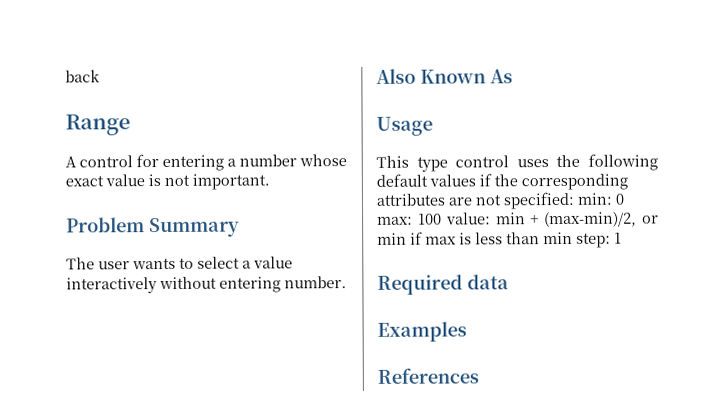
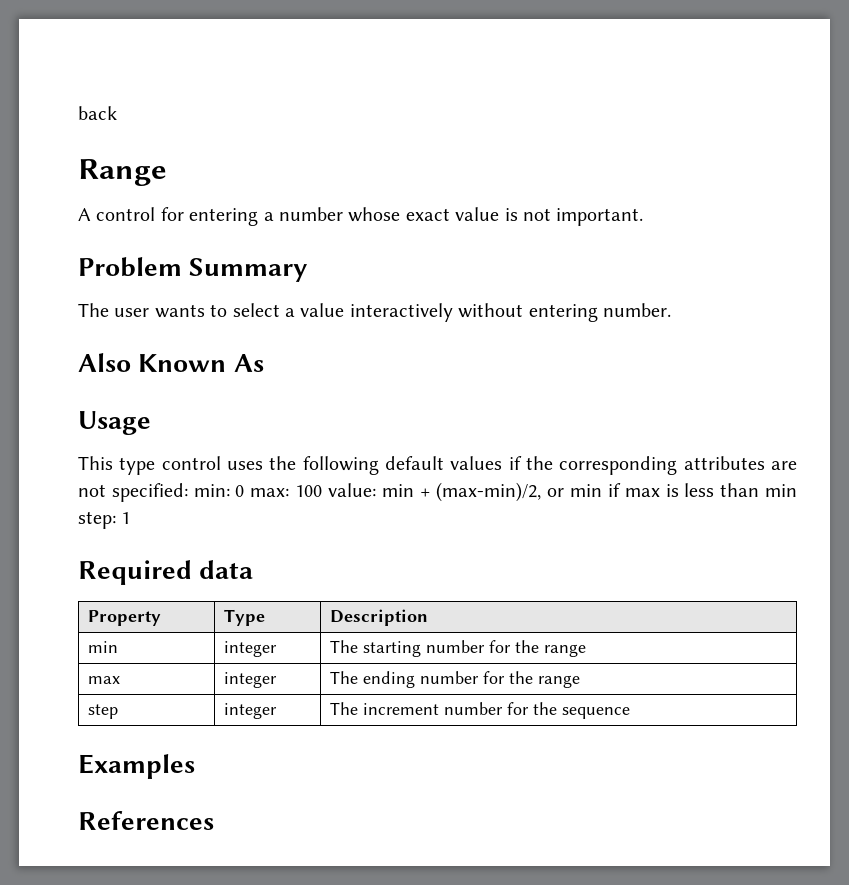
(509, 282) none -> [87,610,161,626] [223,609,265,626] [329,609,428,626] [87,641,118,653] [223,641,277,657] [329,640,586,657] [87,676,120,684] [223,672,277,688] [329,671,580,688] [87,704,118,719] [223,703,277,719] [329,702,630,719] // Property | Type | Description // min | integer | The starting number for the range // max | integer | The ending number for the range // step | integer | The increment number for the sequence

